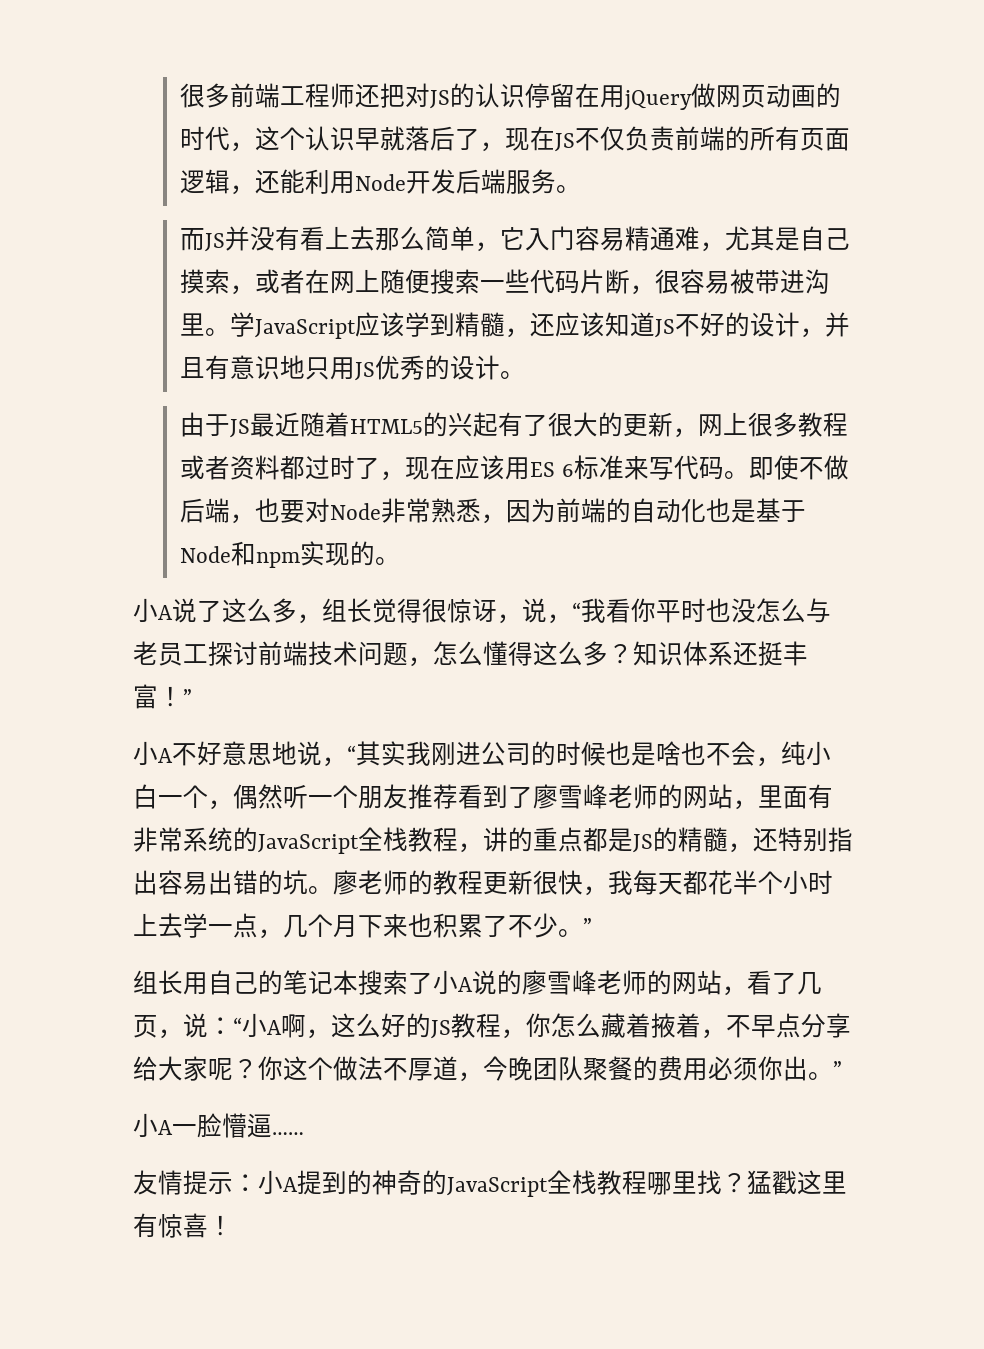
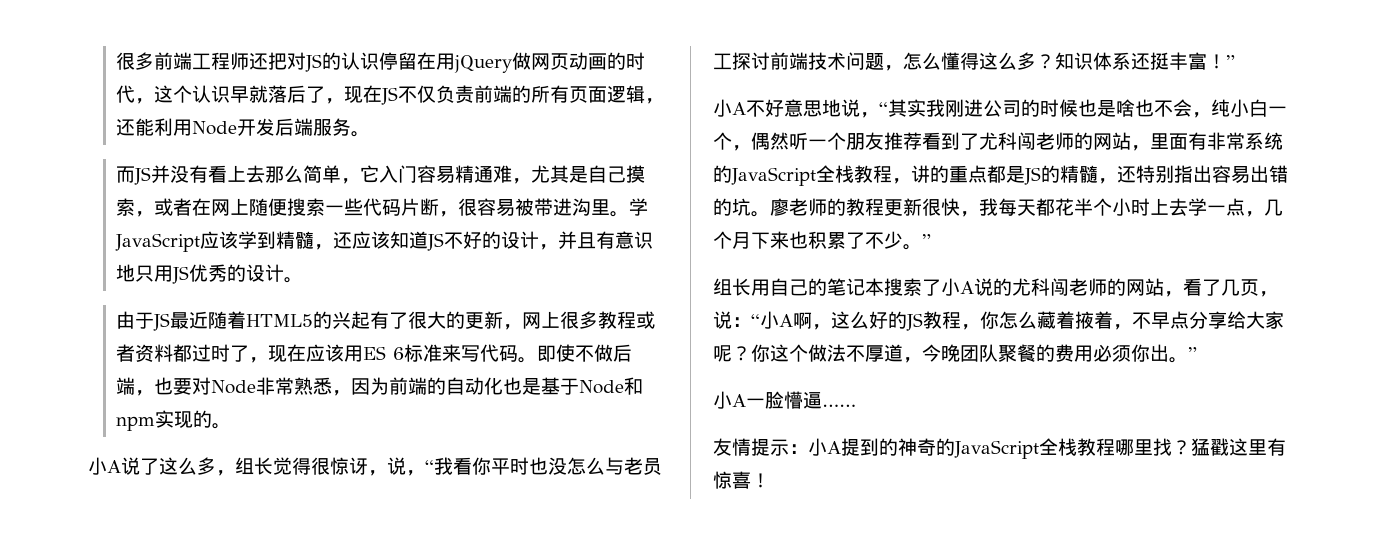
[533,784,608,809] 廖雪峰 -> [979,132,1036,150] 尤科闯
[522,970,597,995] 廖雪峰 -> [1012,278,1069,296] 尤科闯

